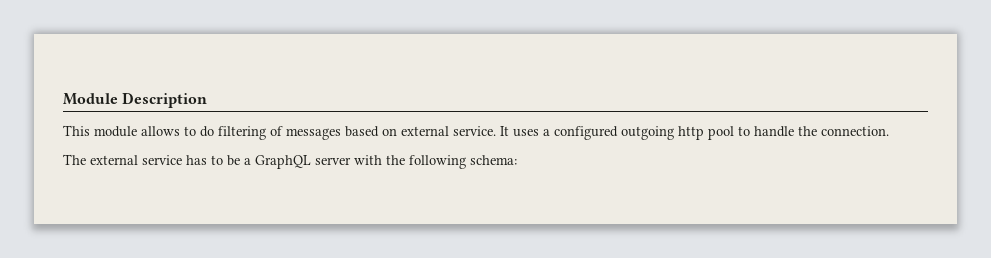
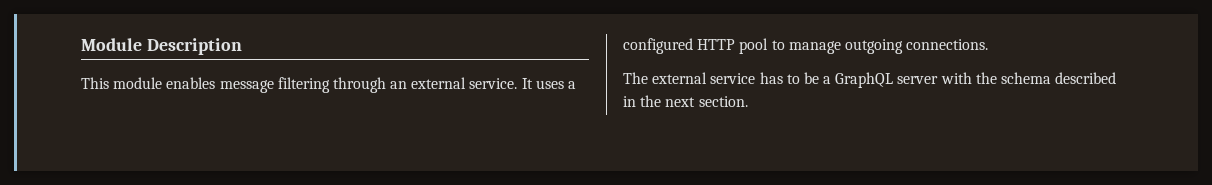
[141,126,397,140] allows to do filtering of messages based on -> [166,77,408,93] enables message filtering through an
[621,126,889,140] outgoing http pool to handle the connection. -> [697,38,989,54] HTTP pool to manage outgoing connections.
[409,155,517,169] following schema: -> [1001,72,1117,84] [623,95,748,107] schema described in the next section.

